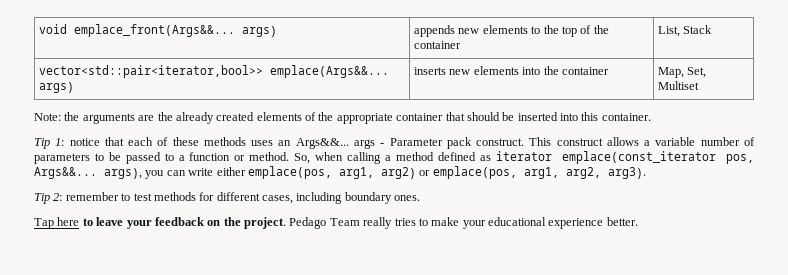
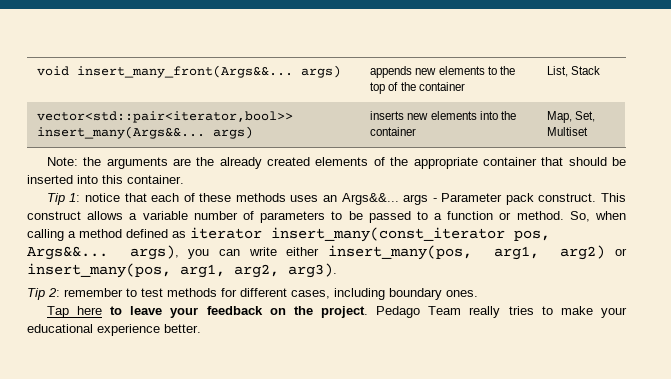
[74,24,236,37] emplace_front(Args&&... -> [77,65,294,78] insert_many_front(Args&&...
[270,65,390,78] emplace(Args&&... -> [37,126,206,139] insert_many(Args&&...
[561,151,716,164] emplace(const_iterator -> [271,227,505,242] insert_many(const_iterator
[247,166,332,179] emplace(pos, -> [327,245,472,260] insert_many(pos,
[432,166,517,179] emplace(pos, -> [27,263,171,278] insert_many(pos,

